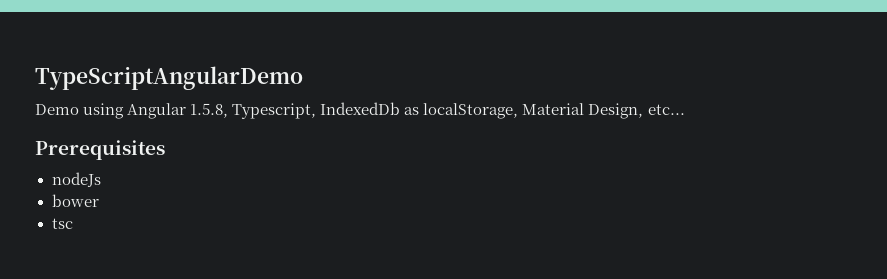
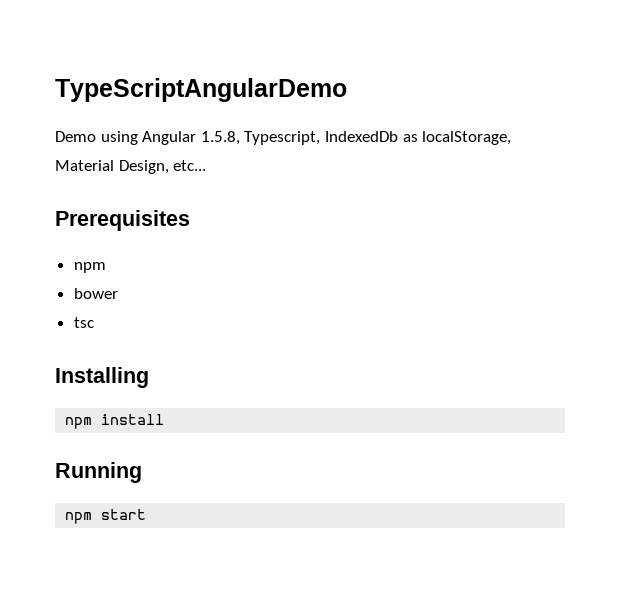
[51,172,101,187] nodeJs -> [73,262,106,273] npm
(73, 223) none -> [55,367,149,388] [65,414,165,429] [55,462,142,483] [65,509,147,524] // Installing // npm install // Running // npm start

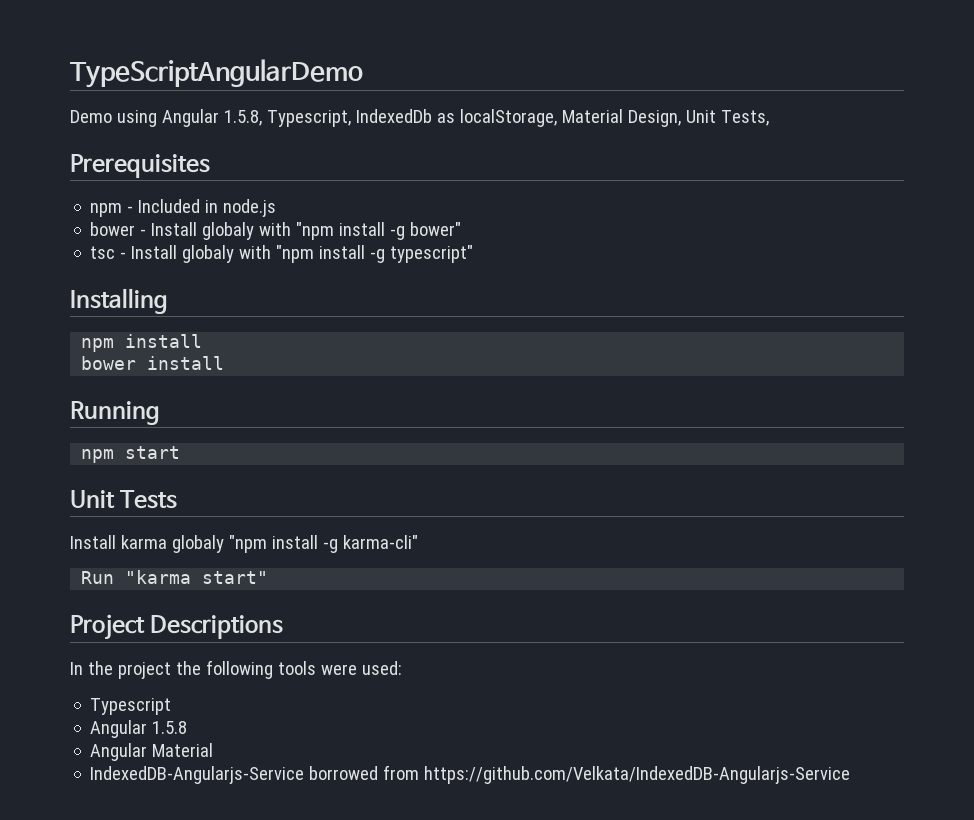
[173,160,207,171] etc... -> [685,110,769,126] Unit Tests,
[73,288,118,299] [73,317,94,328] // bower // tsc -> [127,199,277,217] [90,222,462,240] [90,245,474,263] - Included in node.js // bower - Install globaly with "npm install -g bower" // tsc - Install globaly with "npm install -g typescript"
(165, 419) none -> [81,356,225,370] // bower install
(147, 514) none -> [70,490,178,509] [70,535,418,553] [81,570,269,584] [70,614,284,640] [70,660,402,679] [90,698,172,715] [90,720,188,738] [90,743,214,761] [90,765,851,784] // Unit Tests // Install karma globaly "npm install -g karma-cli" // Run "karma start" // Project Descriptions // In the project the following tools were used: // Typescript // Angular 1.5.8 // Angular Material // IndexedDB-Angularjs-Service borrowed from https://github.com/Velkata/IndexedDB-Angularjs-Service

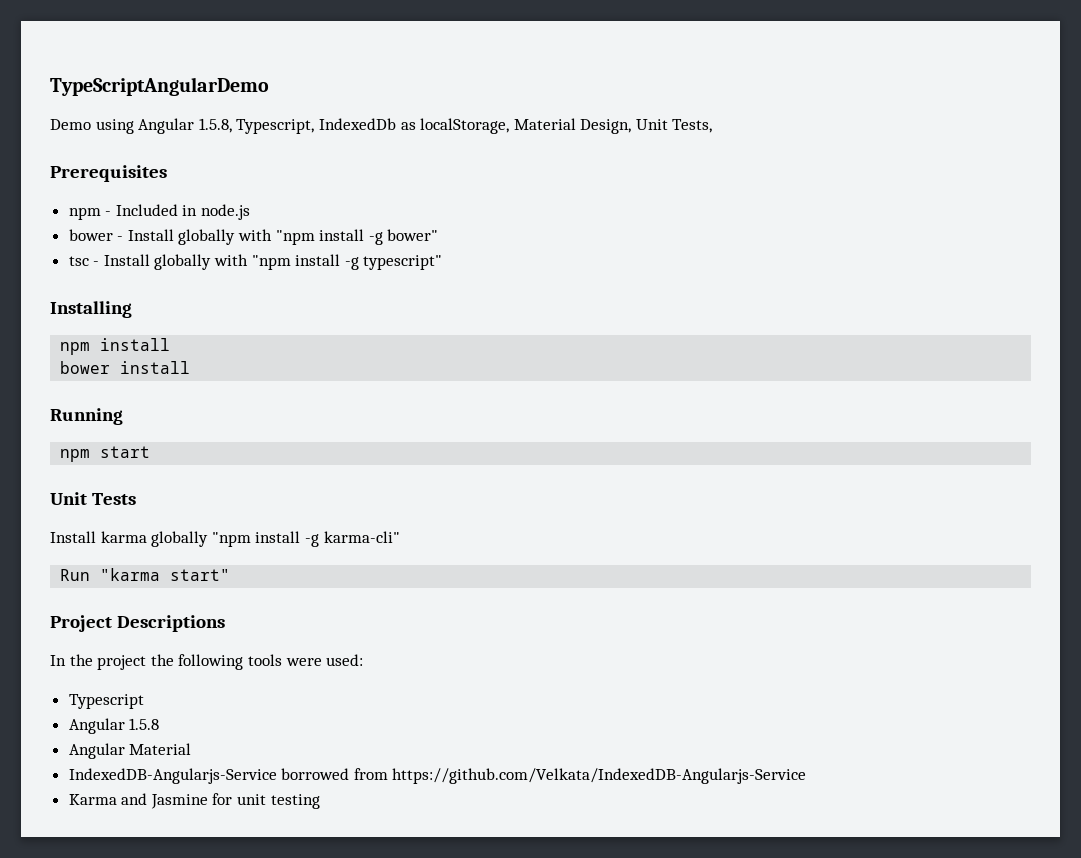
[202,222,255,240] globaly -> [178,229,236,245] globally
[182,245,235,263] globaly -> [154,254,212,270] globally
[171,535,224,553] globaly -> [151,531,209,547] globally
(851, 775) none -> [68,793,320,809] // Karma and Jasmine for unit testing

